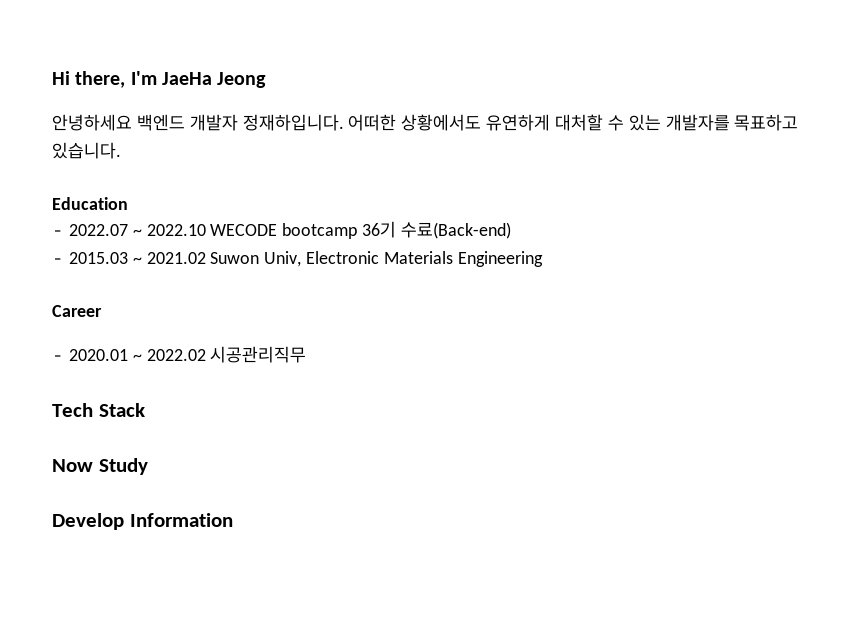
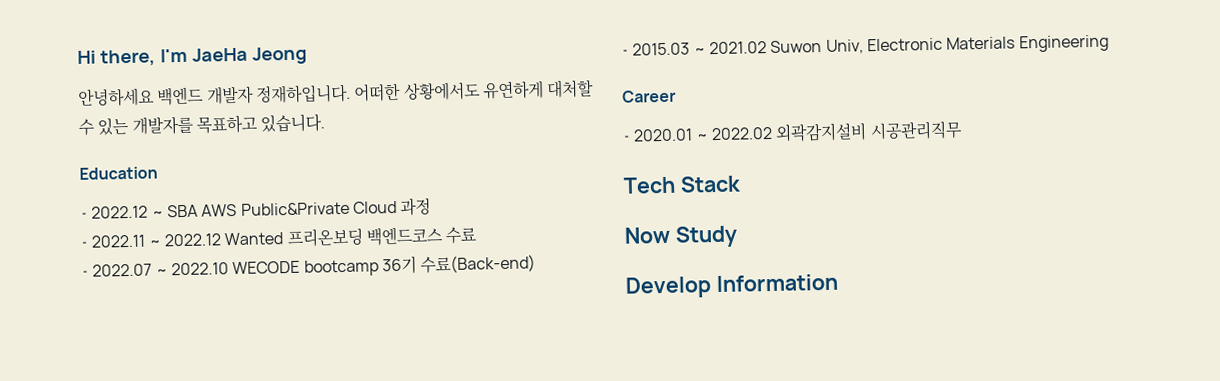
(128, 203) none -> [80,197,432,219] [80,226,478,248] // - 2022.12 ~ SBA AWS Public&Private Cloud 과정 // - 2022.11 ~ 2022.12 Wanted 프리온보딩 백엔드코스 수료
(206, 355) none -> [775,122,868,142] 외곽감지설비

